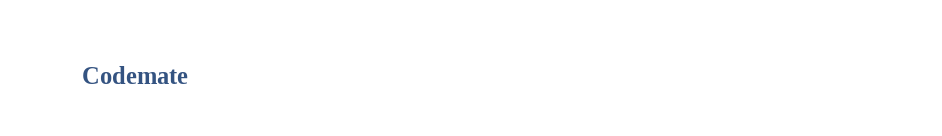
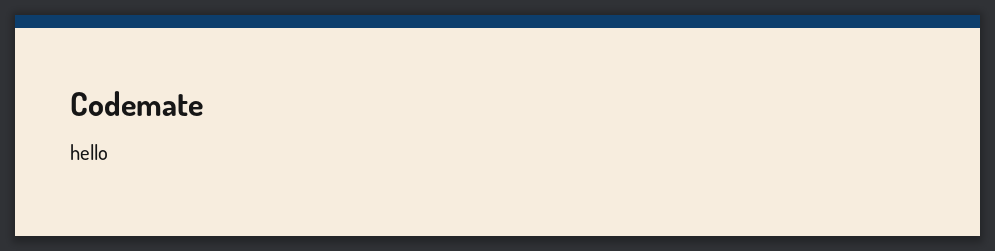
(188, 75) none -> [70,144,108,160] // hello

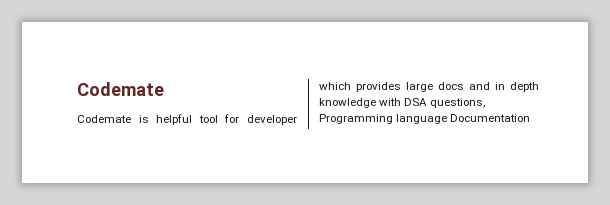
[70,144,108,160] hello -> [77,114,297,125] [319,82,539,92] [319,98,486,108] [319,114,531,124] Codemate is helpful tool for developer which provides large docs and in depth knowledge with DSA questions, Programming language Documentation

